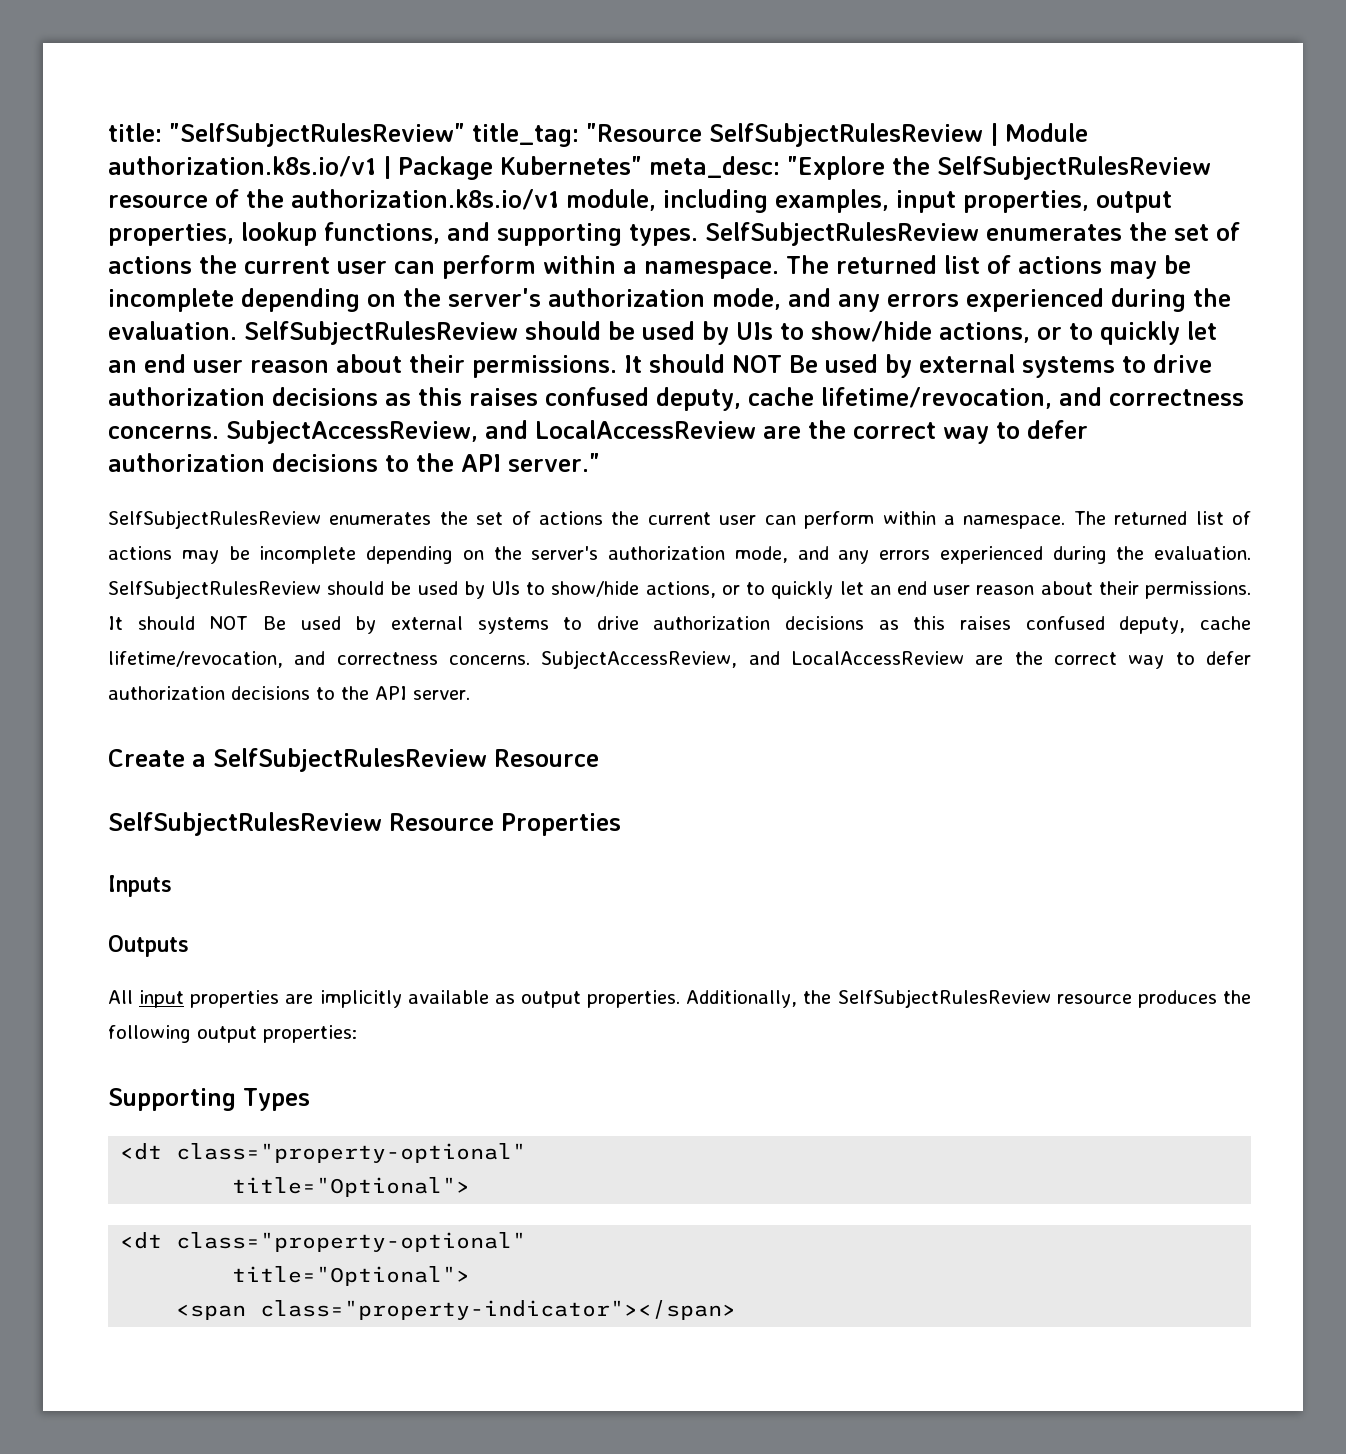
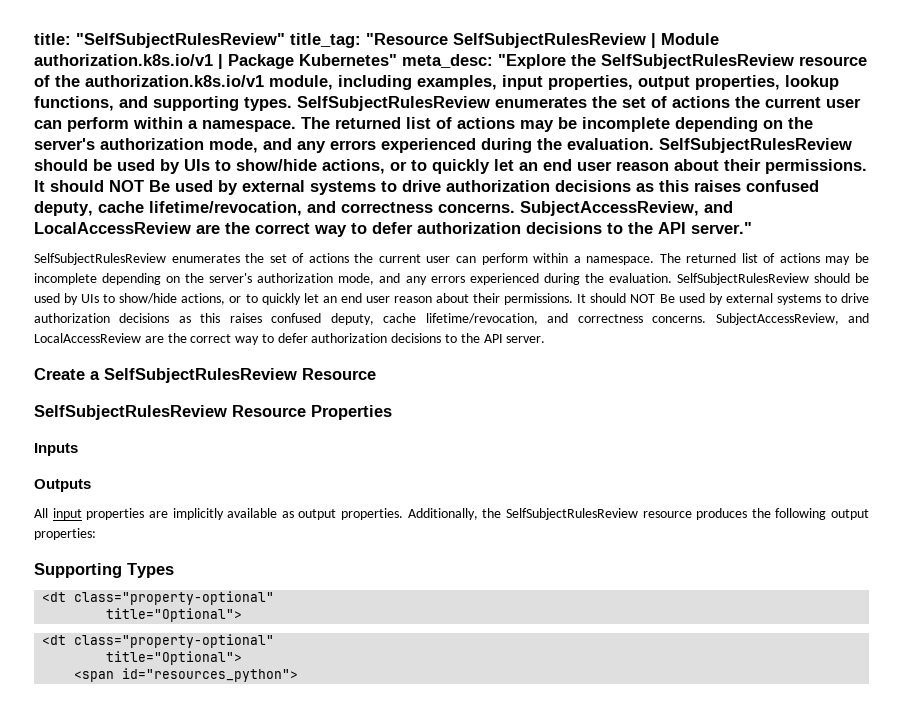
[260,1300,737,1320] class="property-indicator"></span> -> [122,668,299,682] id="resources_python">

